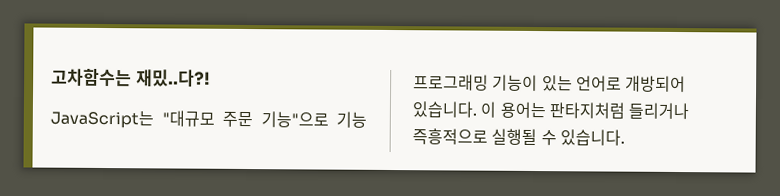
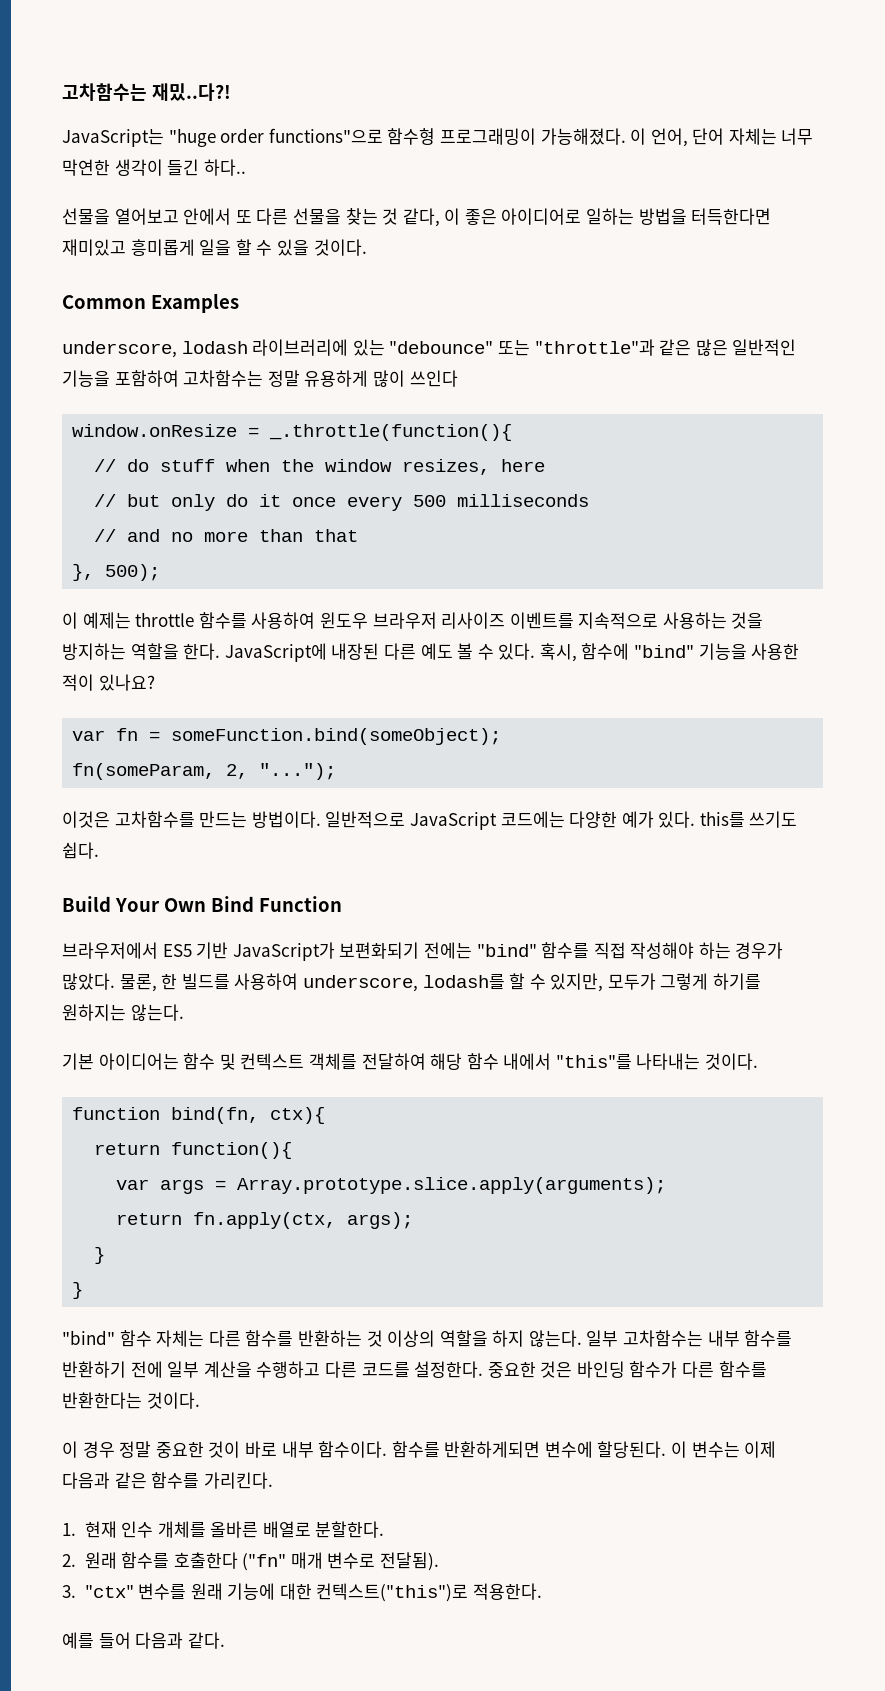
[161,110,367,128] [413,74,687,93] [412,101,690,120] [412,128,625,146] "대규모 주문 기능"으로 기능 프로그래밍 기능이 있는 언어로 개방되어 있습니다. 이 용어는 판타지처럼 들리거나 즉흥적으로 실행될 수 있습니다. -> [168,128,814,147] [62,159,246,176] [62,208,772,227] [62,239,367,256] [62,293,239,313] [62,339,797,358] [62,370,458,387] [72,424,513,441] [94,459,546,475] [94,494,590,511] [94,529,359,542] [72,564,161,581] [62,612,764,629] [62,643,800,662] [62,674,155,691] [72,728,502,745] [72,763,337,780] [62,811,798,830] [62,842,99,859] [62,896,342,912] [62,942,784,961] [62,973,762,992] [62,1004,184,1021] [62,1053,759,1070] [72,1107,326,1124] [94,1142,293,1159] [116,1177,667,1194] [116,1212,414,1229] [94,1247,106,1264] [72,1282,84,1299] [62,1330,793,1347] [62,1361,767,1378] [62,1392,200,1409] [62,1441,777,1458] [62,1472,273,1489] [62,1521,385,1538] [62,1552,440,1571] [62,1583,543,1602] [62,1632,225,1649] "huge order functions"으로 함수형 프로그래밍이 가능해졌다. 이 언어, 단어 자체는 너무 막연한 생각이 들긴 하다.. // 선물을 열어보고 안에서 또 다른 선물을 찾는 것 같다, 이 좋은 아이디어로 일하는 방법을 터득한다면 재미있고 흥미롭게 일을 할 수 있을 것이다. // Common Examples // underscore, lodash 라이브러리에 있는 "debounce" 또는 "throttle"과 같은 많은 일반적인 기능을 포함하여 고차함수는 정말 유용하게 많이 쓰인다 // window.onResize = _.throttle(function(){ // // do stuff when the window resizes, here // // but only do it once every 500 milliseconds // // and no more than that // }, 500); // 이 예제는 throttle 함수를 사용하여 윈도우 브라우저 리사이즈 이벤트를 지속적으로 사용하는 것을 방지하는 역할을 한다. JavaScript에 내장된 다른 예도 볼 수 있다. 혹시, 함수에 "bind" 기능을 사용한 적이 있나요? // var fn = someFunction.bind(someObject); // fn(someParam, 2, "..."); // 이것은 고차함수를 만드는 방법이다. 일반적으로 JavaScript 코드에는 다양한 예가 있다. this를 쓰기도 쉽다. // Build Your Own Bind Function // 브라우저에서 ES5 기반 JavaScript가 보편화되기 전에는 "bind" 함수를 직접 작성해야 하는 경우가 많았다. 물론, 한 빌드를 사용하여 underscore, lodash를 할 수 있지만, 모두가 그렇게 하기를 원하지는 않는다. // 기본 아이디어는 함수 및 컨텍스트 객체를 전달하여 해당 함수 내에서 "this"를 나타내는 것이다. // function bind(fn, ctx){ // return function(){ // var args = Array.prototype.slice.apply(arguments); // return fn.apply(ctx, args); // } // } // "bind" 함수 자체는 다른 함수를 반환하는 것 이상의 역할을 하지 않는다. 일부 고차함수는 내부 함수를 반환하기 전에 일부 계산을 수행하고 다른 코드를 설정한다. 중요한 것은 바인딩 함수가 다른 함수를 반환한다는 것이다. // 이 경우 정말 중요한 것이 바로 내부 함수이다. 함수를 반환하게되면 변수에 할당된다. 이 변수는 이제 다음과 같은 함수를 가리킨다. // 1. 현재 인수 개체를 올바른 배열로 분할한다. // 2. 원래 함수를 호출한다 ("fn" 매개 변수로 전달됨). // 3. "ctx" 변수를 원래 기능에 대한 컨텍스트("this")로 적용한다. // 예를 들어 다음과 같다.

